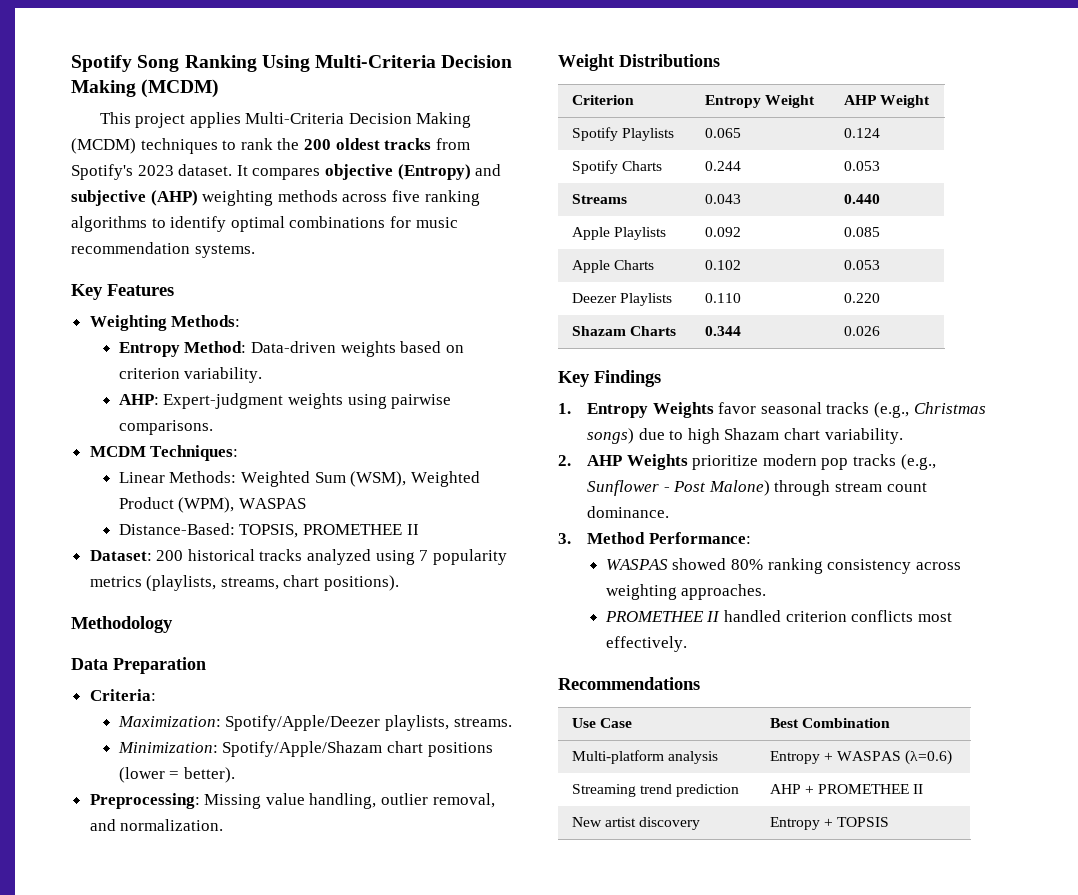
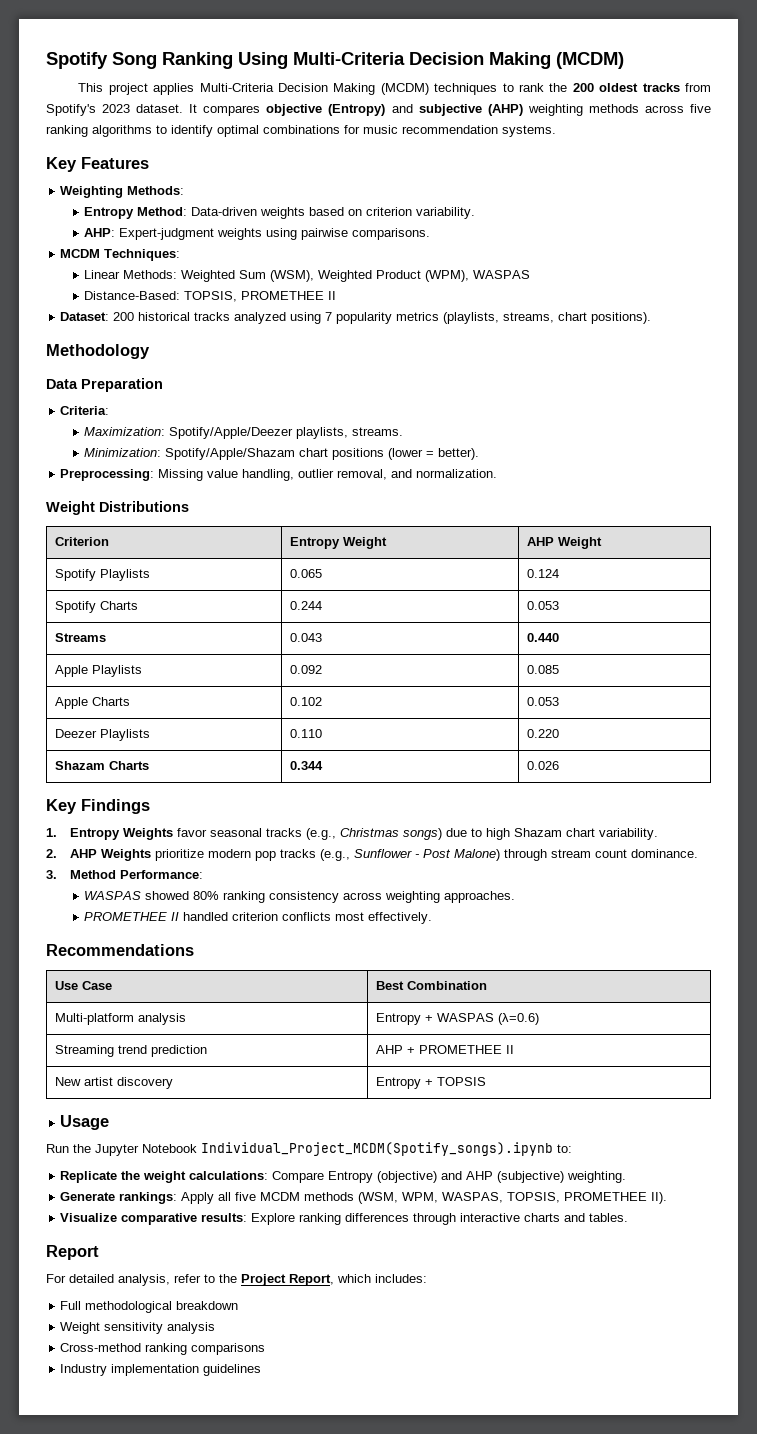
(889, 822) none -> [60,1115,110,1130] [46,1142,572,1156] [60,1171,627,1183] [60,1192,668,1204] [60,1213,629,1225] [46,1245,99,1260] [46,1274,427,1286] [60,1301,239,1313] [60,1322,216,1334] [60,1343,266,1355] [60,1364,262,1376] // Usage // Run the Jupyter Notebook Individual_Project_MCDM(Spotify_songs).ipynb to: // Replicate the weight calculations: Compare Entropy (objective) and AHP (subjective) weighting. // Generate rankings: Apply all five MCDM methods (WSM, WPM, WASPAS, TOPSIS, PROMETHEE II). // Visualize comparative results: Explore ranking differences through interactive charts and tables. // Report // For detailed analysis, refer to the Project Report, which includes: // Full methodological breakdown // Weight sensitivity analysis // Cross-method ranking comparisons // Industry implementation guidelines

